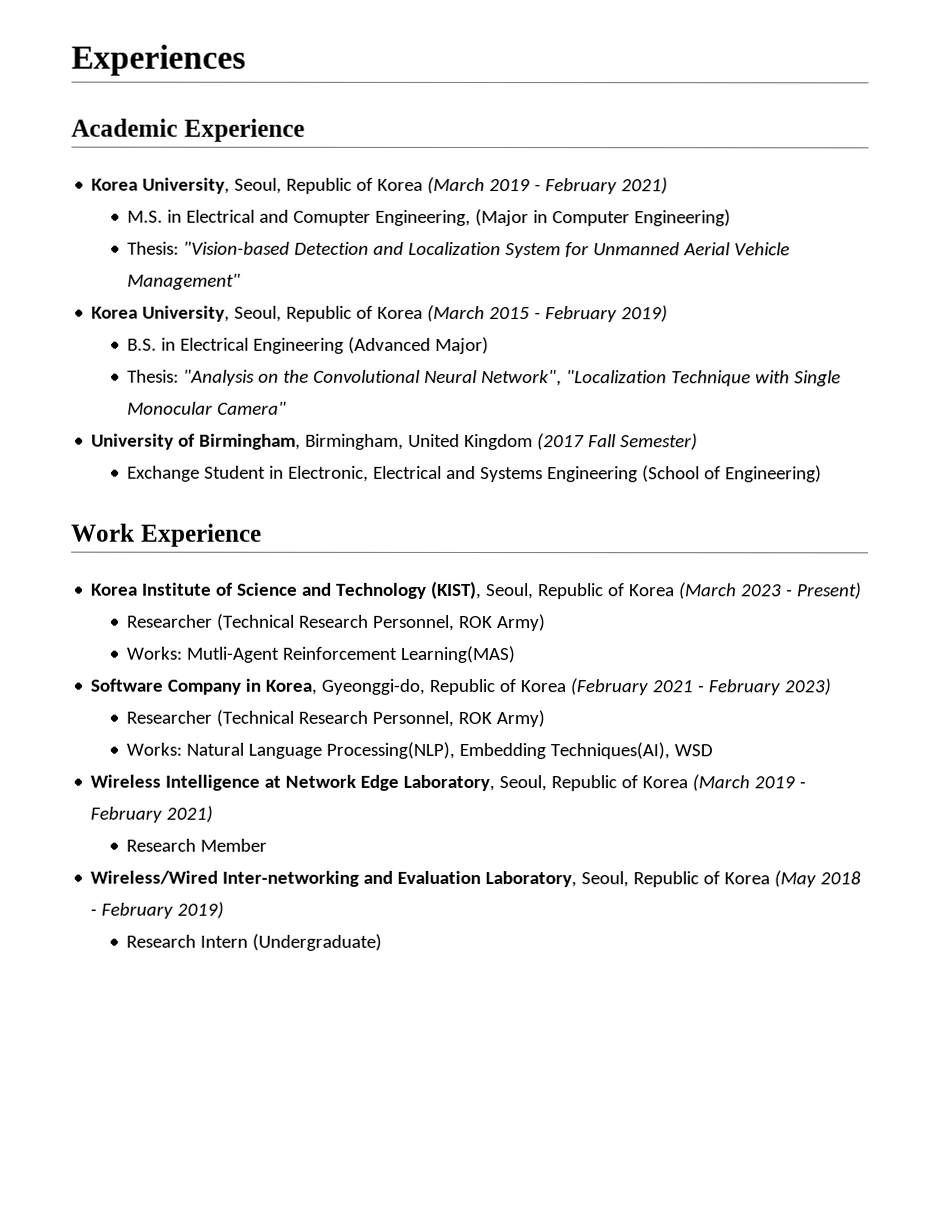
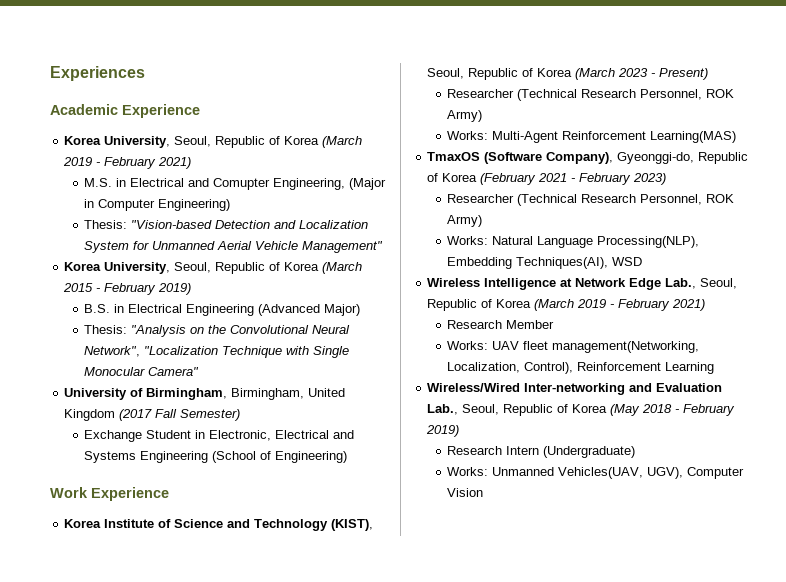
[186,646,280,663] Mutli-Agent -> [492,131,559,143] Multi-Agent
[90,678,318,695] Software Company in Korea, -> [427,152,614,164] TmaxOS (Software Company),
[403,774,496,792] Laboratory, -> [665,278,697,289] Lab.,
(268, 845) none -> [447,341,700,353] [447,362,715,374] // Works: UAV fleet management(Networking, Localization, Control), Reinforcement Learning
[485,871,578,888] Laboratory, -> [427,404,459,415] Lab.,
(383, 942) none -> [447,467,745,479] [447,488,484,497] // Works: Unmanned Vehicles(UAV, UGV), Computer Vision

